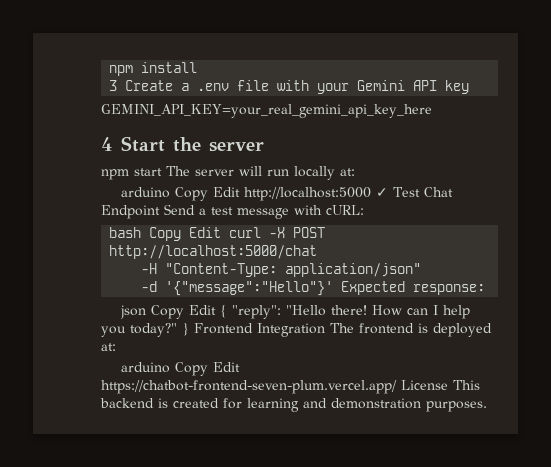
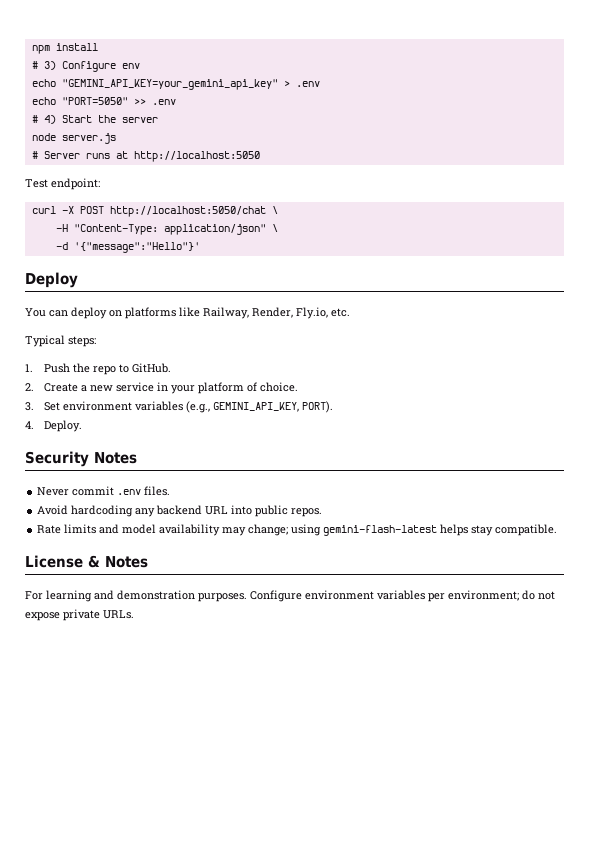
[109,80,470,94] [101,104,432,118] [101,136,264,152] [101,166,355,180] [121,187,454,201] [101,204,364,219] [109,227,222,241] 3 Create a .env file with your Gemini API key // GEMINI_API_KEY=your_real_gemini_api_key_here // 4 Start the server // npm start The server will run locally at: // arduino Copy Edit http://localhost:5000 ✓ Test Chat Endpoint Send a test message with cURL: // bash Copy Edit -> [31,61,140,72] [31,79,320,90] [31,97,176,105] [31,115,158,124] [31,133,116,144] [31,151,260,162] [25,178,100,190] # 3) Configure env // echo "GEMINI_API_KEY=your_gemini_api_key" > .env // echo "PORT=5050" >> .env // # 4) Start the server // node server.js // # Server runs at http://localhost:5050 // Test endpoint: //
[109,245,318,259] http://localhost:5000/chat -> [109,206,278,217] http://localhost:5050/chat \
(422, 270) none -> [271,224,278,232] \
[341,281,486,295] [120,305,471,319] [101,323,492,337] [101,343,116,351] [121,362,241,376] [101,380,480,394] [100,398,487,412] Expected response: // json Copy Edit { "reply": "Hello there! How can I help you today?" } Frontend Integration The frontend is deployed at: // arduino Copy Edit https://chatbot-frontend-seven-plum.vercel.app/ License This backend is created for learning and demonstration purposes. -> [25,272,78,288] [25,307,350,319] [25,335,96,347] [25,363,171,375] [25,382,298,394] [25,401,333,413] [25,420,82,432] [25,451,137,467] [37,486,171,496] [37,505,323,517] [37,524,558,536] [25,555,148,568] [25,590,555,602] [25,609,134,621] // Deploy // You can deploy on platforms like Railway, Render, Fly.io, etc. // Typical steps: // 1. Push the repo to GitHub. // 2. Create a new service in your platform of choice. // 3. Set environment variables (e.g., GEMINI_API_KEY, PORT). // 4. Deploy. // Security Notes // Never commit .env files. // Avoid hardcoding any backend URL into public repos. // Rate limits and model availability may change; using gemini-flash-latest helps stay compatible. // License & Notes // For learning and demonstration purposes. Configure environment variables per environment; do not expose private URLs.

